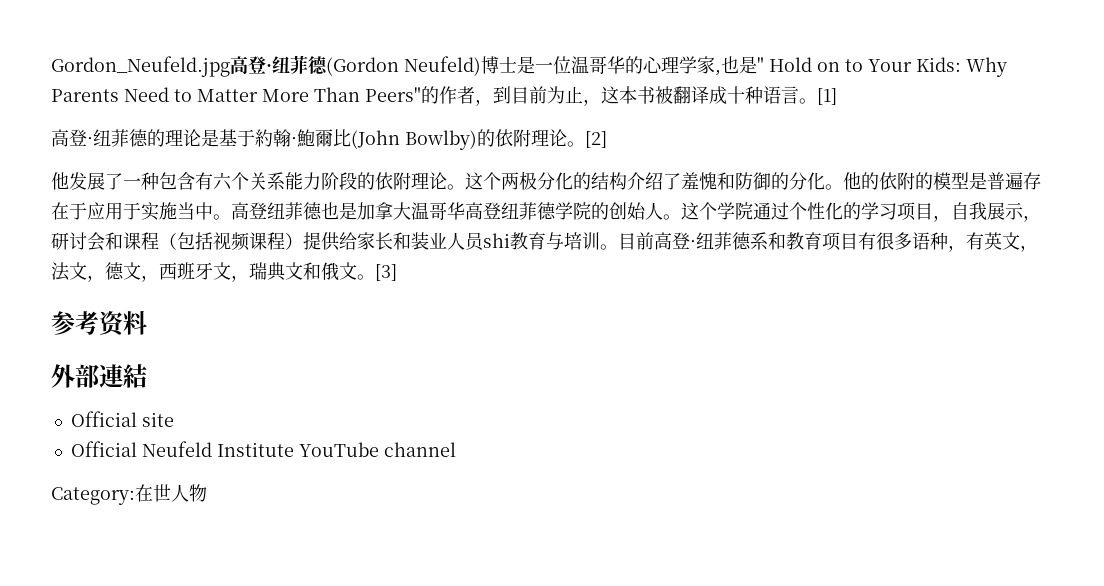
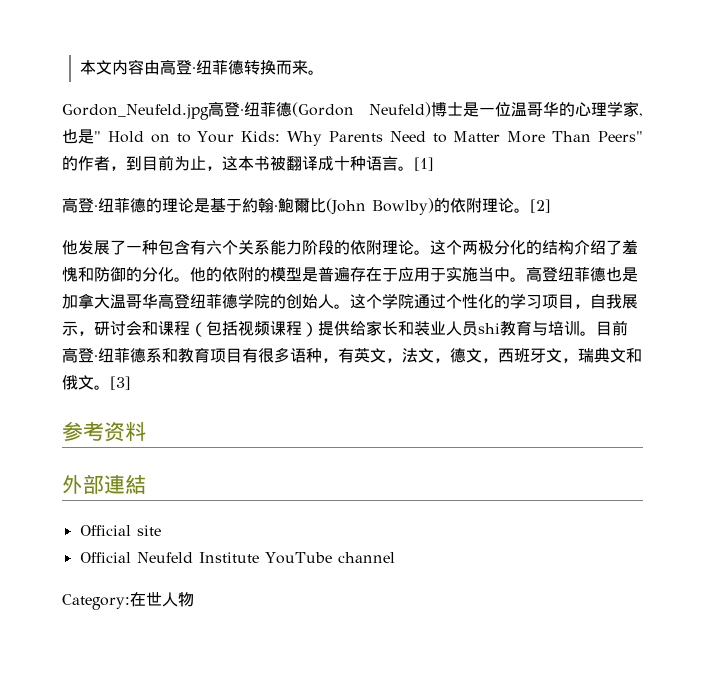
(51, 66) none -> [79,59,324,75] 本文内容由高登·纽菲德转换而来。 //

